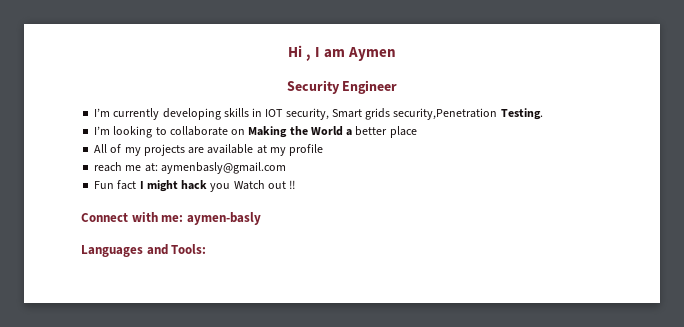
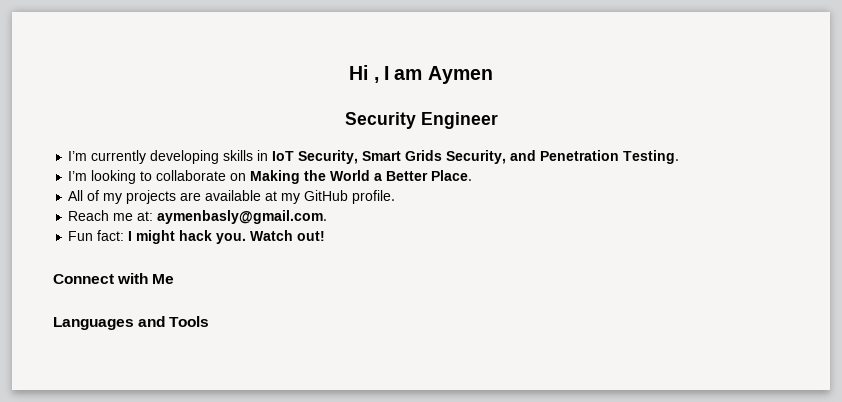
[265,108,498,120] IOT security, Smart grids security,Penetration -> [272,150,620,164] IoT Security, Smart Grids Security, and Penetration
[355,126,417,138] better place -> [386,170,473,181] Better Place.
[289,144,324,156] [94,162,123,172] profile // reach -> [304,190,396,204] [68,210,110,221] GitHub profile. // Reach
[160,162,286,174] aymenbasly@gmail.com -> [157,210,328,224] aymenbasly@gmail.com.
[117,180,137,190] fact -> [97,230,125,241] fact:
[210,180,296,192] you Watch out !! -> [216,230,326,244] you. Watch out!
[161,212,261,225] me: aymen-basly -> [152,274,175,284] Me
[171,244,207,254] Tools: -> [169,316,210,327] Tools

